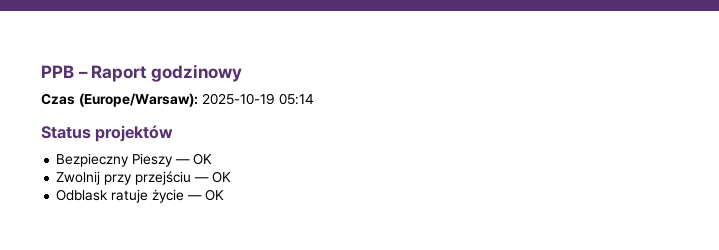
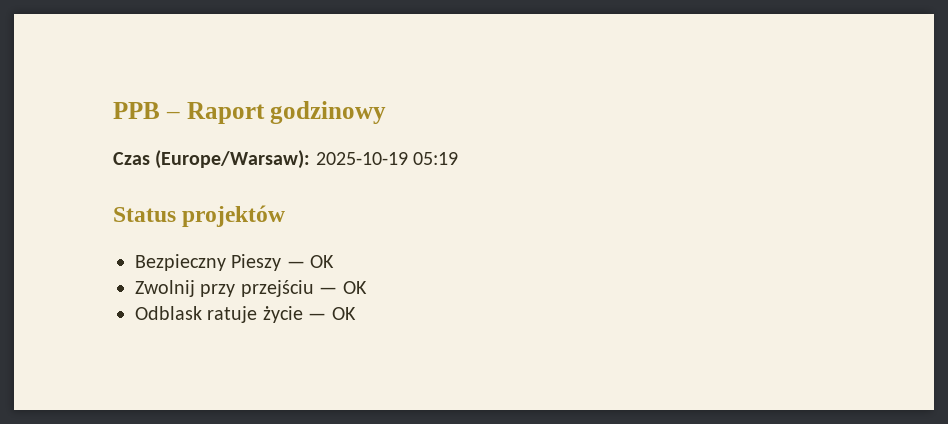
[279,93,314,105] 05:14 -> [413,152,459,165] 05:19

